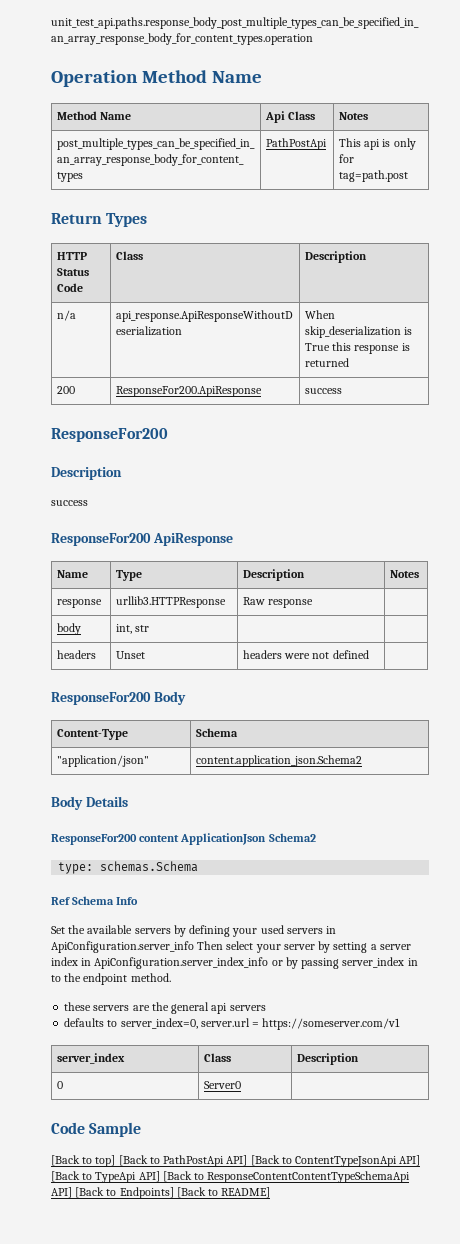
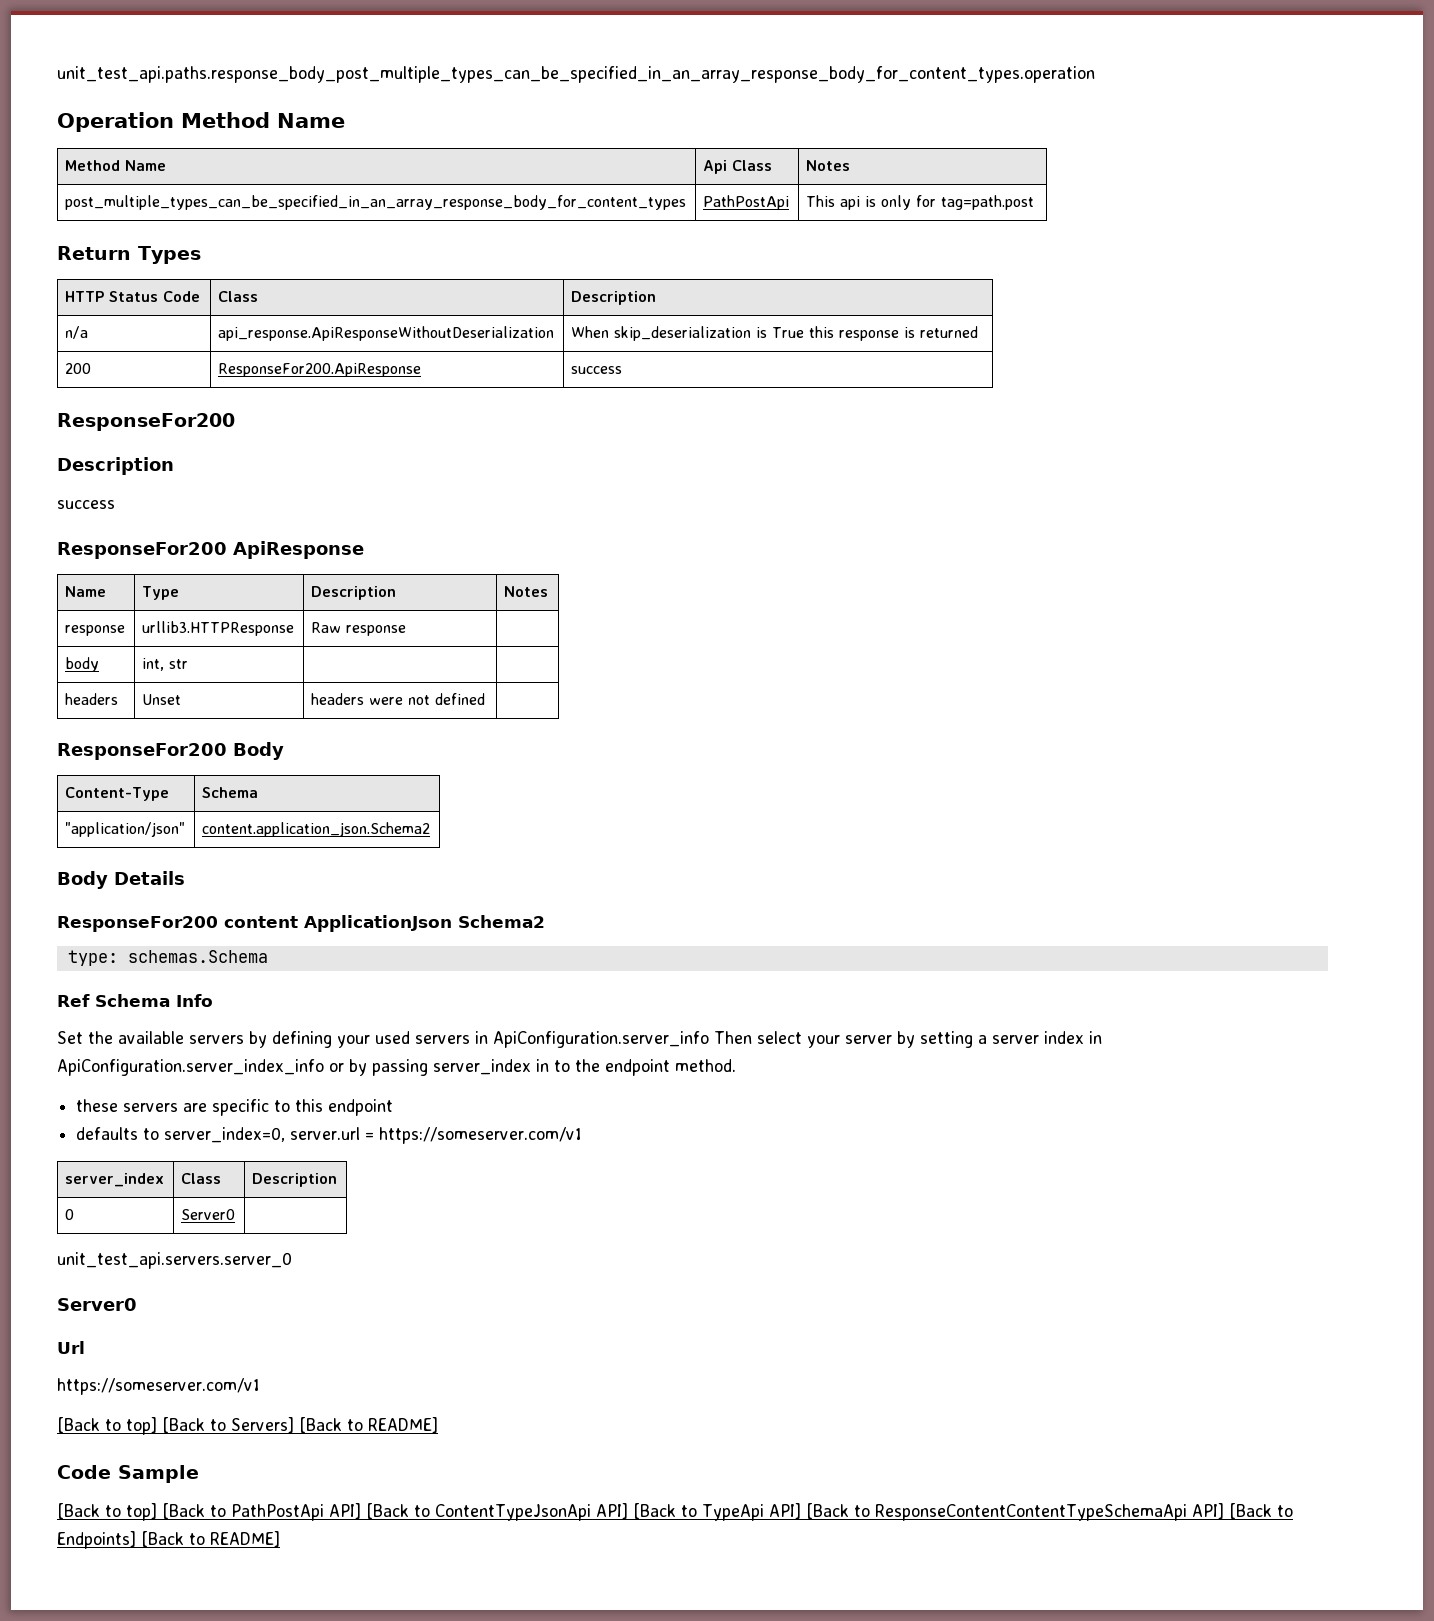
[151,1002,266,1014] the general api servers -> [212,1099,394,1116] specific to this endpoint
(241, 1085) none -> [57,1252,292,1269] [57,1298,137,1311] [57,1341,85,1354] [57,1378,260,1395] [57,1417,438,1435] // unit_test_api.servers.server_0 // Server0 // Url // https://someserver.com/v1 // [Back to top] [Back to Servers] [Back to README]

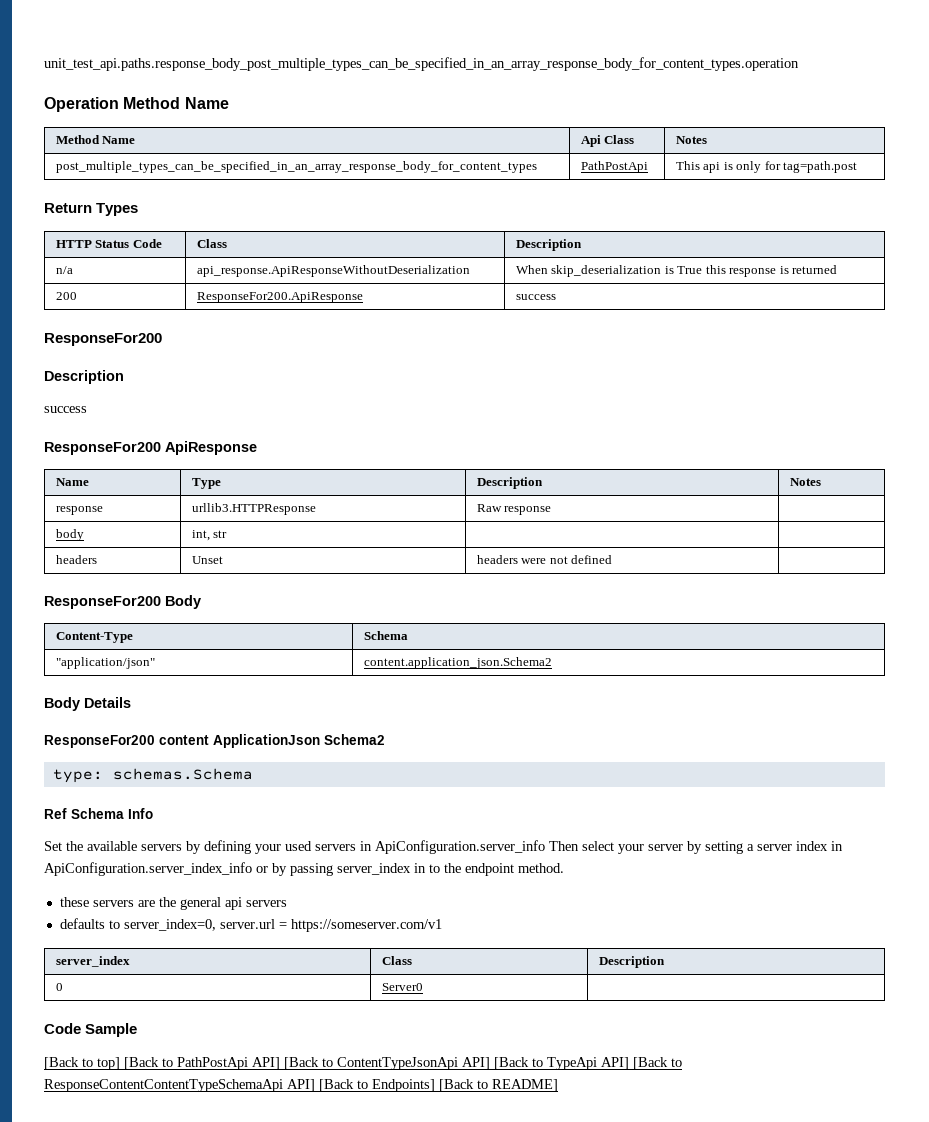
[212,1099,394,1116] specific to this endpoint -> [158,897,287,910] the general api servers
[57,1252,292,1269] [57,1298,137,1311] [57,1341,85,1354] [57,1378,260,1395] [57,1417,438,1435] // unit_test_api.servers.server_0 // Server0 // Url // https://someserver.com/v1 // [Back to top] [Back to Servers] [Back to README] -> (423, 987) none

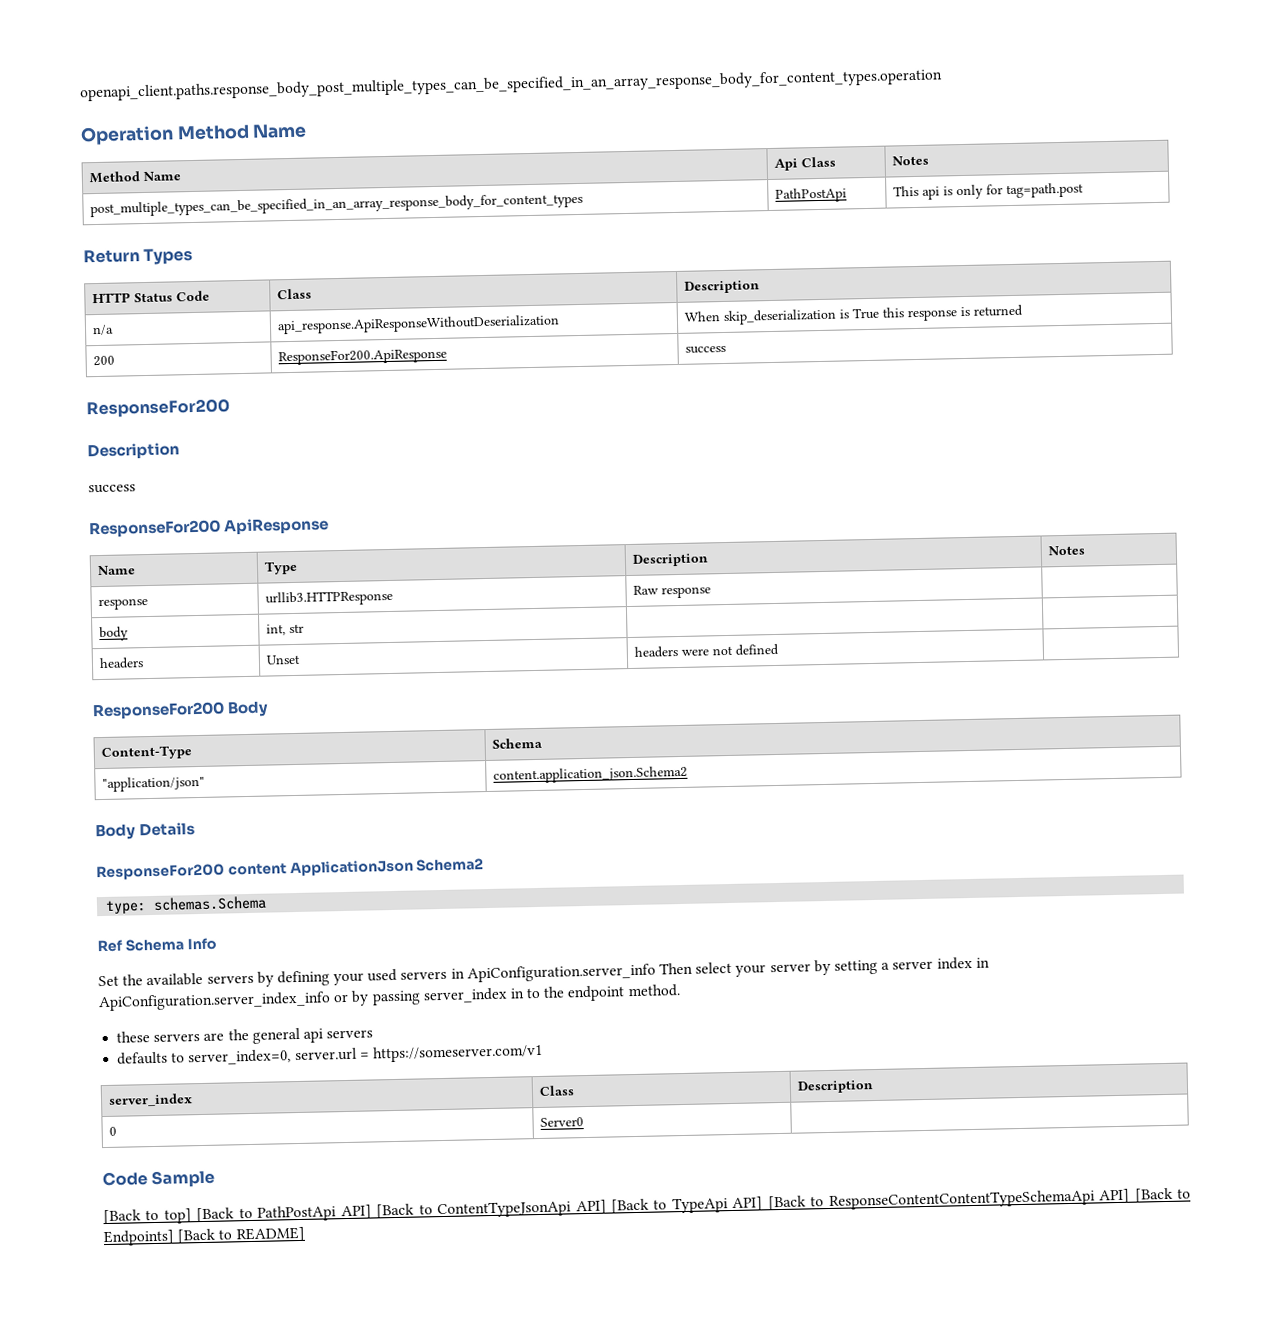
[44,57,799,71] unit_test_api.paths.response_body_post_multiple_types_can_be_specified_in_an_array_response_body_for_content_types.operation -> [79,68,943,102] openapi_client.paths.response_body_post_multiple_types_can_be_specified_in_an_array_response_body_for_content_types.operation

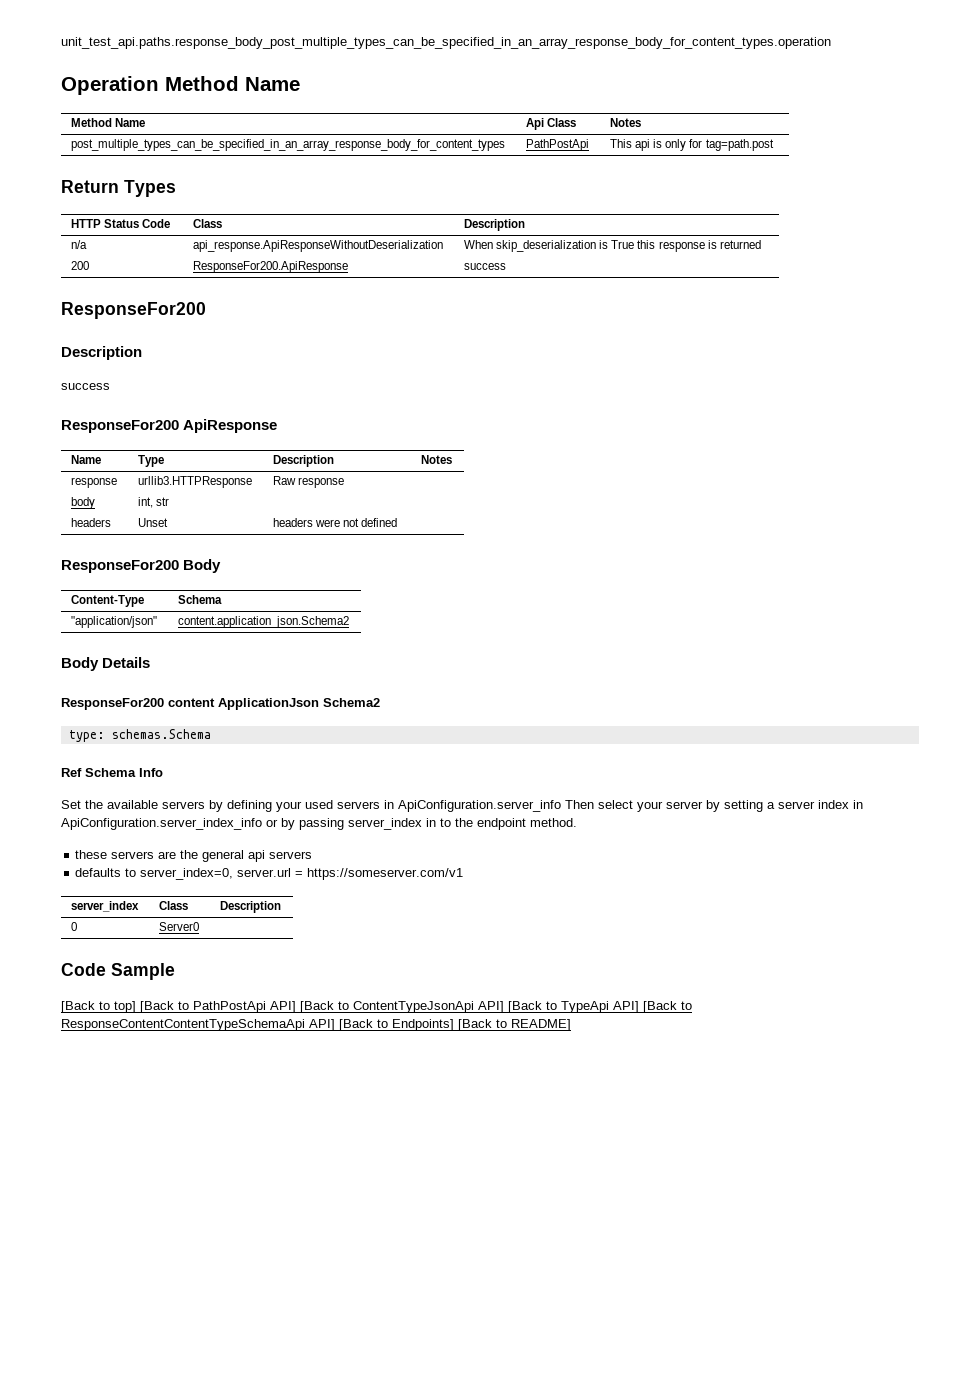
[79,68,943,102] openapi_client.paths.response_body_post_multiple_types_can_be_specified_in_an_array_response_body_for_content_types.operation -> [61,37,831,49] unit_test_api.paths.response_body_post_multiple_types_can_be_specified_in_an_array_response_body_for_content_types.operation

